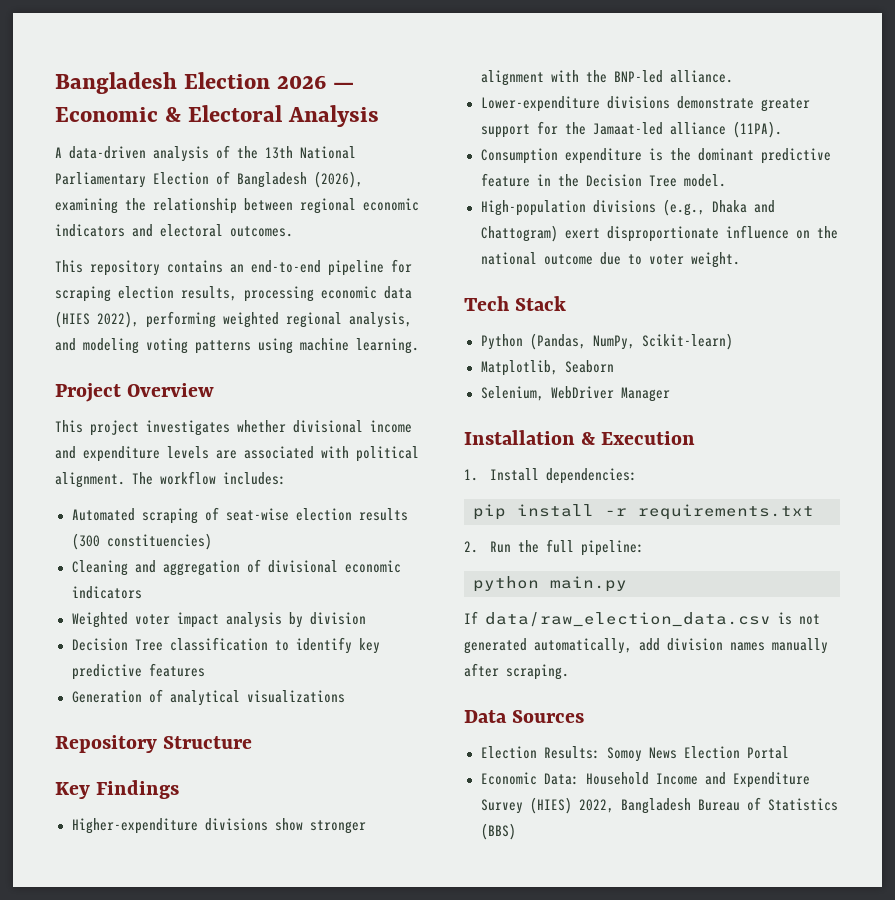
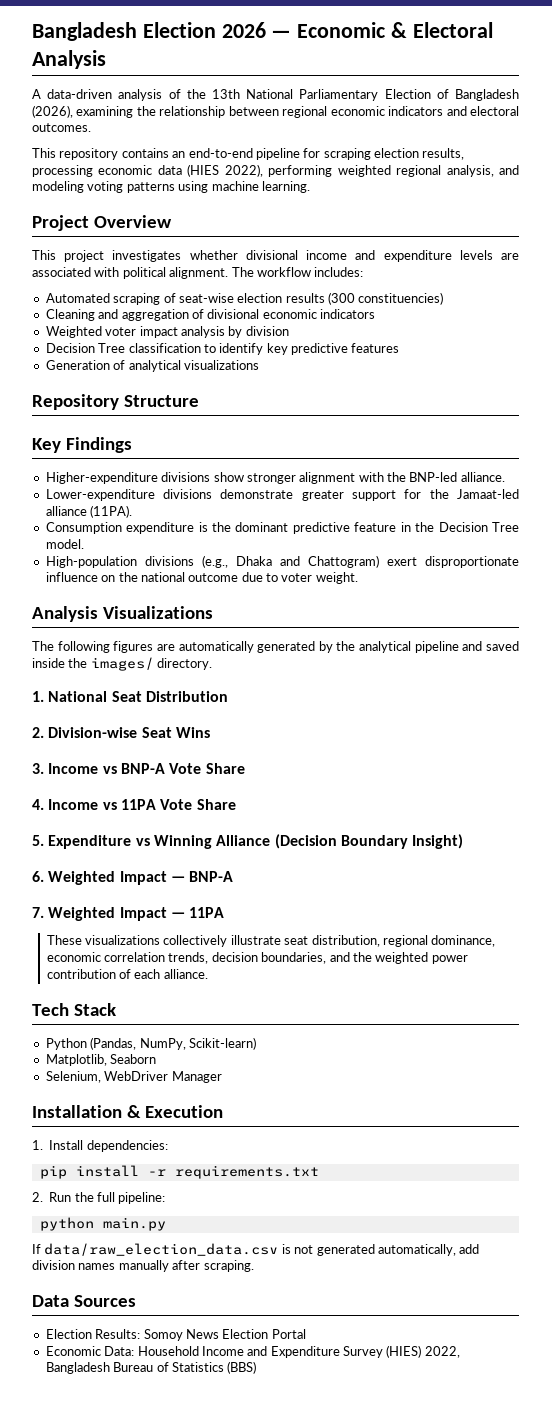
(740, 260) none -> [32,606,213,622] [32,641,519,653] [32,657,213,671] [32,691,228,702] [32,727,210,738] [32,763,245,774] [32,799,236,810] [32,834,464,849] [32,871,234,885] [32,907,225,921] [46,935,496,947] [46,952,468,964] [46,969,208,979] // Analysis Visualizations // The following figures are automatically generated by the analytical pipeline and saved inside the images/ directory. // 1. National Seat Distribution // 2. Division-wise Seat Wins // 3. Income vs BNP-A Vote Share // 4. Income vs 11PA Vote Share // 5. Expenditure vs Winning Alliance (Decision Boundary Insight) // 6. Weighted Impact — BNP-A // 7. Weighted Impact — 11PA // These visualizations collectively illustrate seat distribution, regional dominance, economic correlation trends, decision boundaries, and the weighted power contribution of each alliance.

